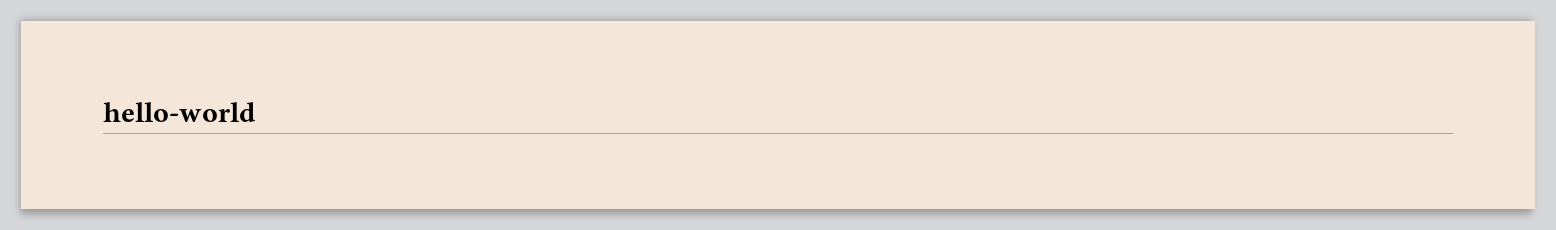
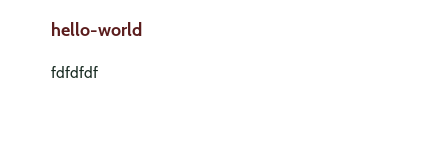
(255, 112) none -> [51,66,98,78] // fdfdfdf

